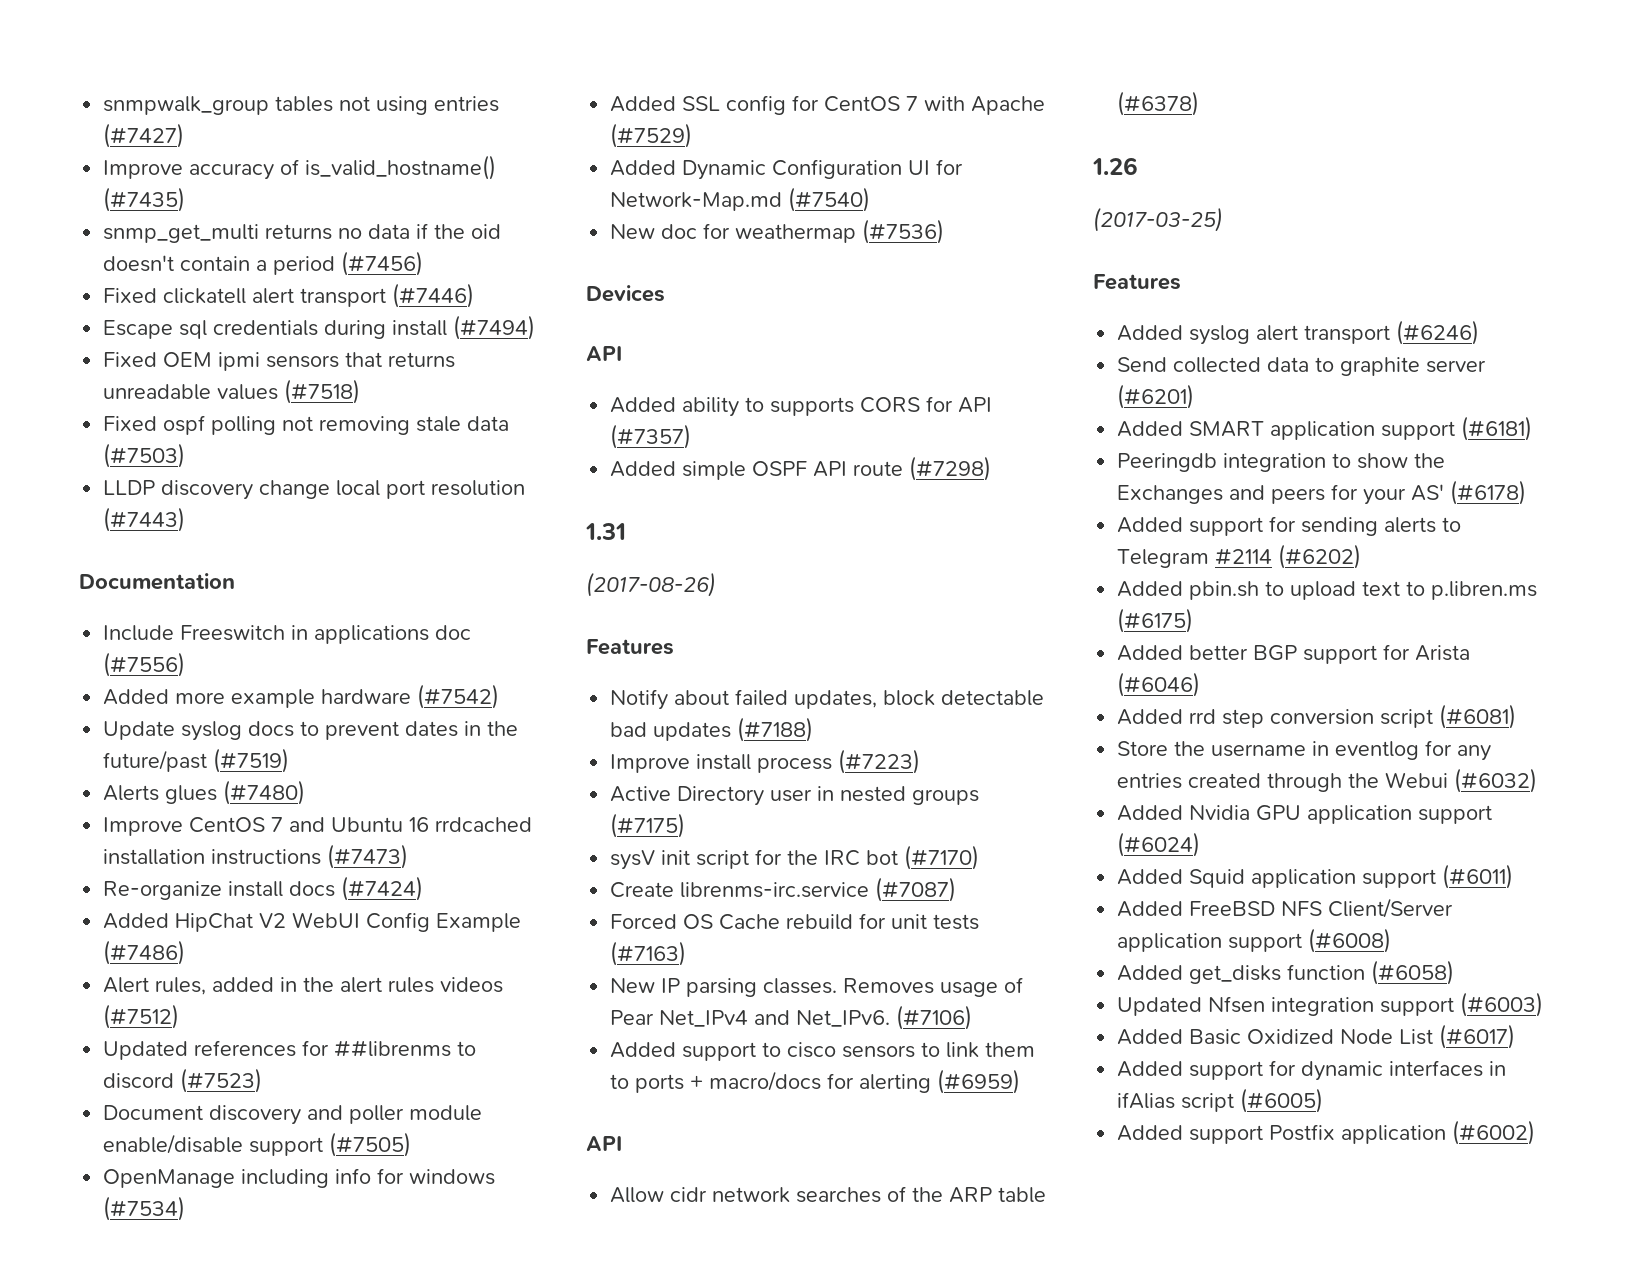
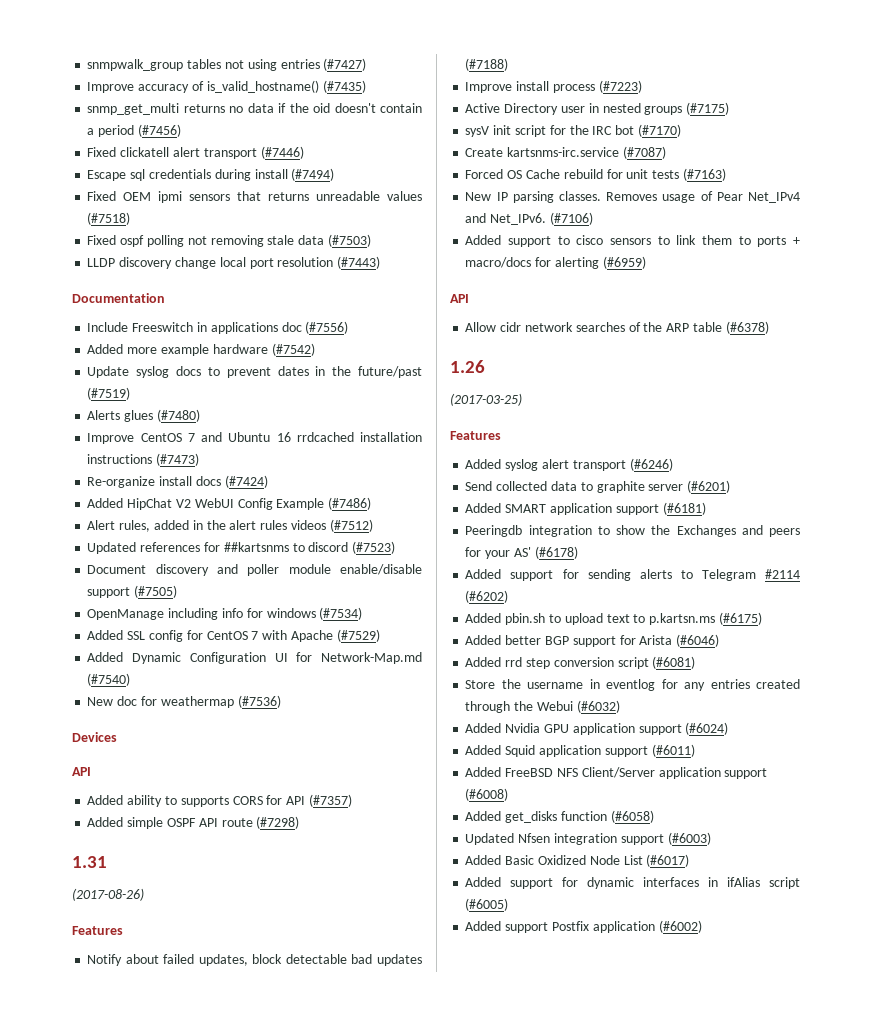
[334,1040,452,1057] ##librenms -> [223,542,289,552] ##kartsnms
[680,882,870,898] librenms-irc.service -> [507,147,620,157] kartsnms-irc.service
[1431,581,1538,600] p.libren.ms -> [649,613,716,625] p.kartsn.ms

